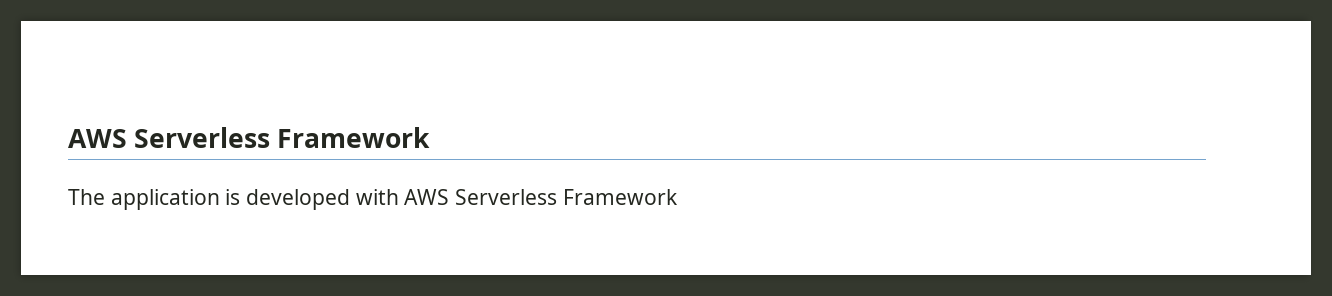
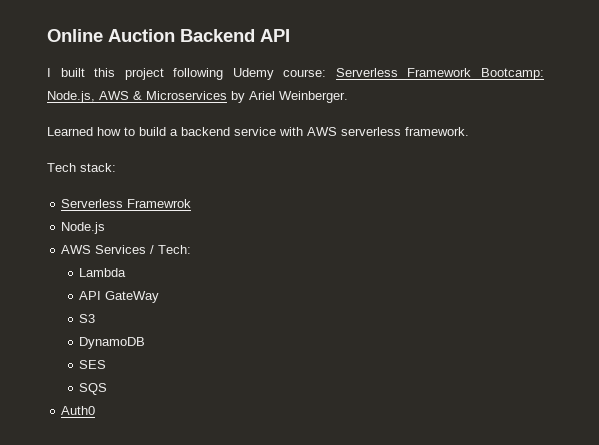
[68,127,431,148] [68,189,678,210] AWS Serverless Framework // The application is developed with AWS Serverless Framework -> [47,29,290,42] [47,68,544,80] [47,91,348,103] [47,127,469,136] [47,163,116,172] [61,199,192,208] [61,222,106,234] [61,245,192,254] [79,268,127,277] [79,291,160,303] [79,314,96,323] [79,337,146,349] [79,360,107,369] [79,383,108,395] [61,406,96,415] Online Auction Backend API // I built this project following Udemy course: Serverless Framework Bootcamp: Node.js, AWS & Microservices by Ariel Weinberger. // Learned how to build a backend service with AWS serverless framework. // Tech stack: // Serverless Framewrok // Node.js // AWS Services / Tech: // Lambda // API GateWay // S3 // DynamoDB // SES // SQS // Auth0

